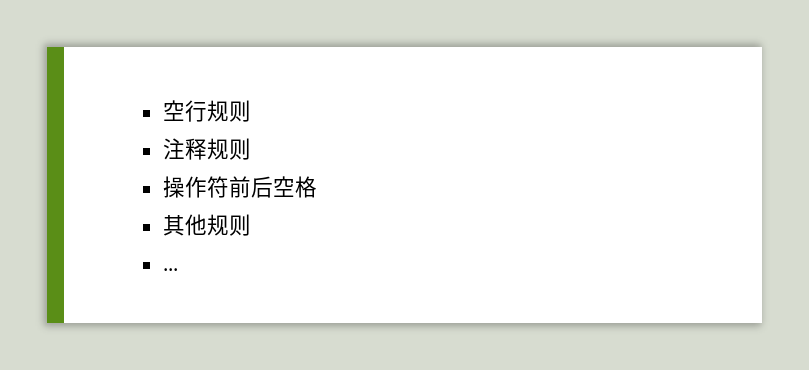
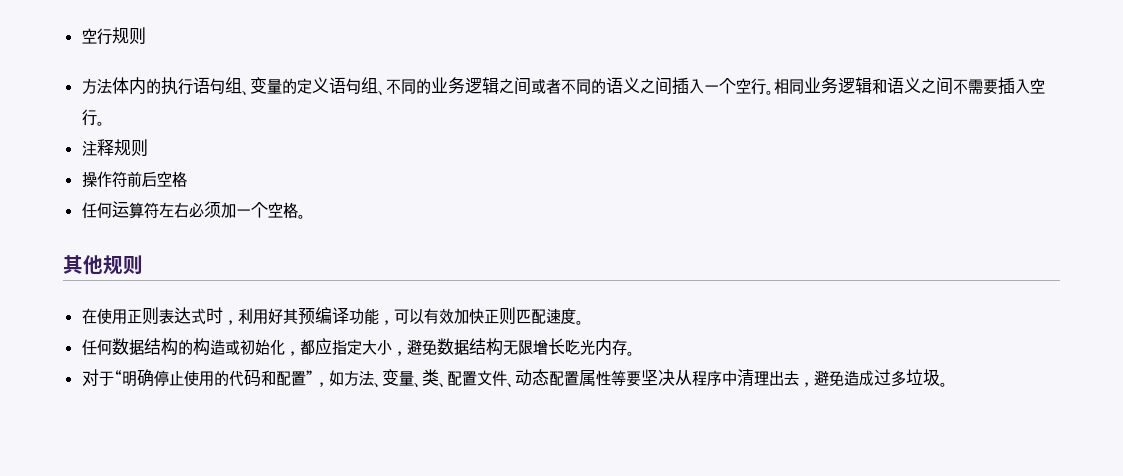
(251, 111) none -> [81,77,1045,96] [81,109,105,126] // 方法体内的执行语句组、变量的定义语句组、不同的业务逻辑之间或者不同的语义之间插入一个空行。相同业务逻辑和语义之间不需要插入空行。
[162,214,251,236] [162,268,178,271] 其他规则 // ... -> [81,201,306,219] [63,255,143,275] [81,307,584,325] [81,338,635,356] [81,369,948,388] 任何运算符左右必须加一个空格。 // 其他规则 // 在使用正则表达式时，利用好其预编译功能，可以有效加快正则匹配速度。 // 任何数据结构的构造或初始化，都应指定大小，避免数据结构无限增长吃光内存。 // 对于“明确停止使用的代码和配置”，如方法、变量、类、配置文件、动态配置属性等要坚决从程序中清理出去，避免造成过多垃圾。

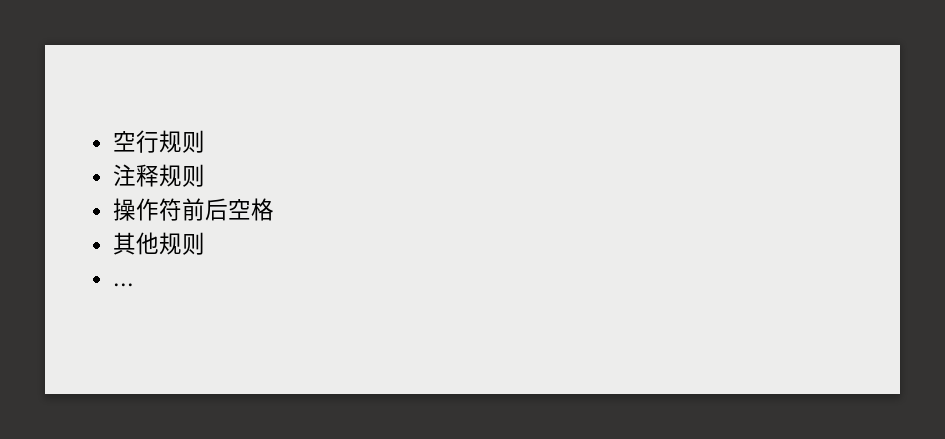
[81,77,1045,96] [81,109,105,126] // 方法体内的执行语句组、变量的定义语句组、不同的业务逻辑之间或者不同的语义之间插入一个空行。相同业务逻辑和语义之间不需要插入空行。 -> (205, 141) none
[81,201,306,219] [63,255,143,275] [81,307,584,325] [81,338,635,356] [81,369,948,388] 任何运算符左右必须加一个空格。 // 其他规则 // 在使用正则表达式时，利用好其预编译功能，可以有效加快正则匹配速度。 // 任何数据结构的构造或初始化，都应指定大小，避免数据结构无限增长吃光内存。 // 对于“明确停止使用的代码和配置”，如方法、变量、类、配置文件、动态配置属性等要坚决从程序中清理出去，避免造成过多垃圾。 -> [112,232,205,255] [112,283,134,287] 其他规则 // ...

